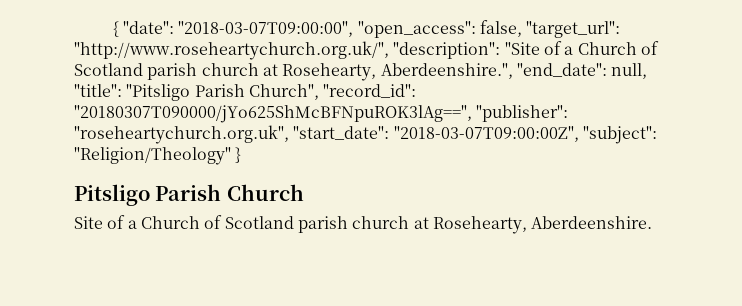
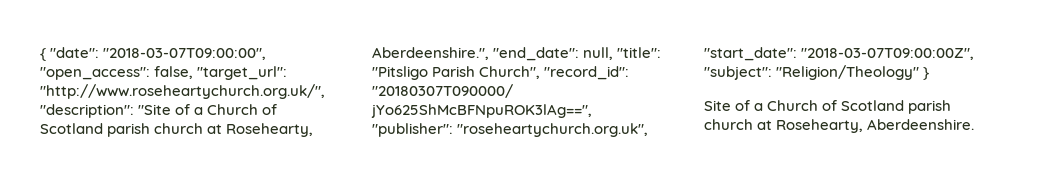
[74,184,304,206] // Pitsligo Parish Church -> (930, 73) none

